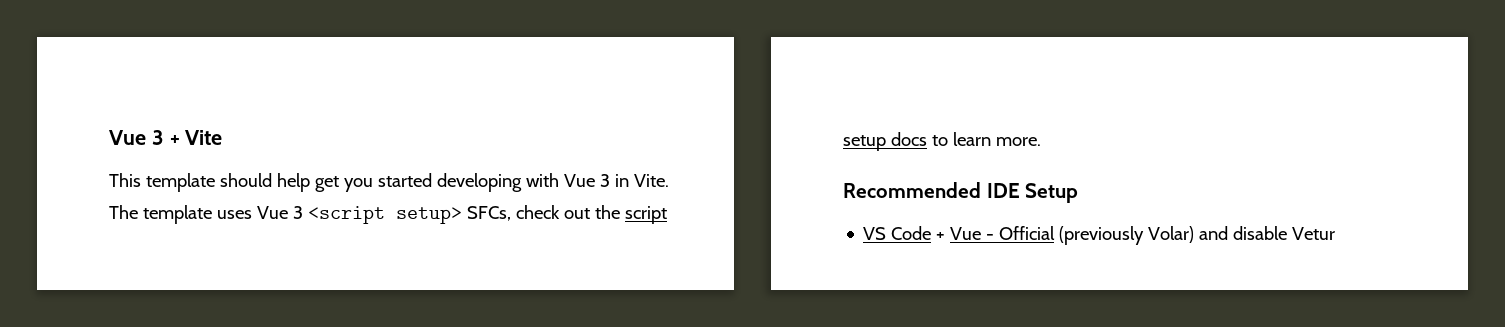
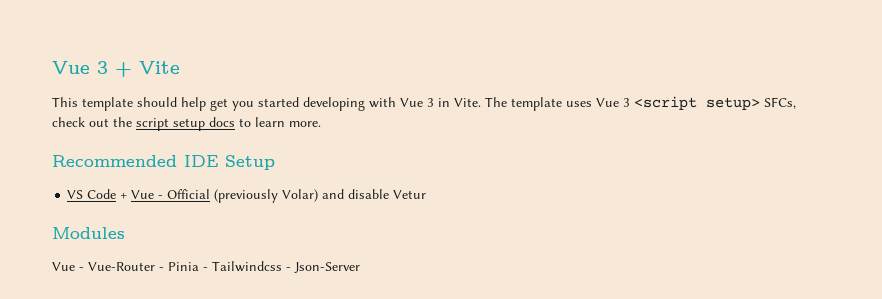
(1336, 233) none -> [52,227,125,239] [52,261,360,273] // Modules // Vue - Vue-Router - Pinia - Tailwindcss - Json-Server

